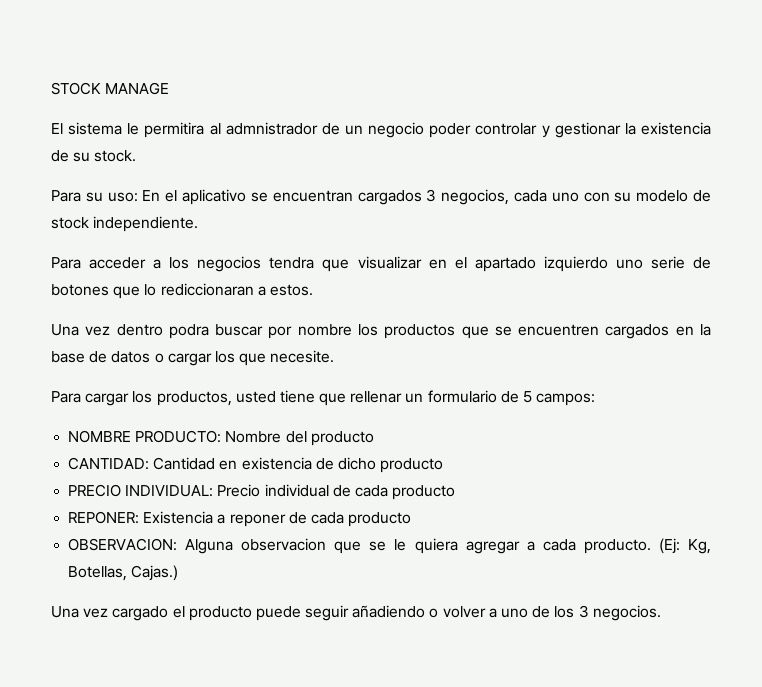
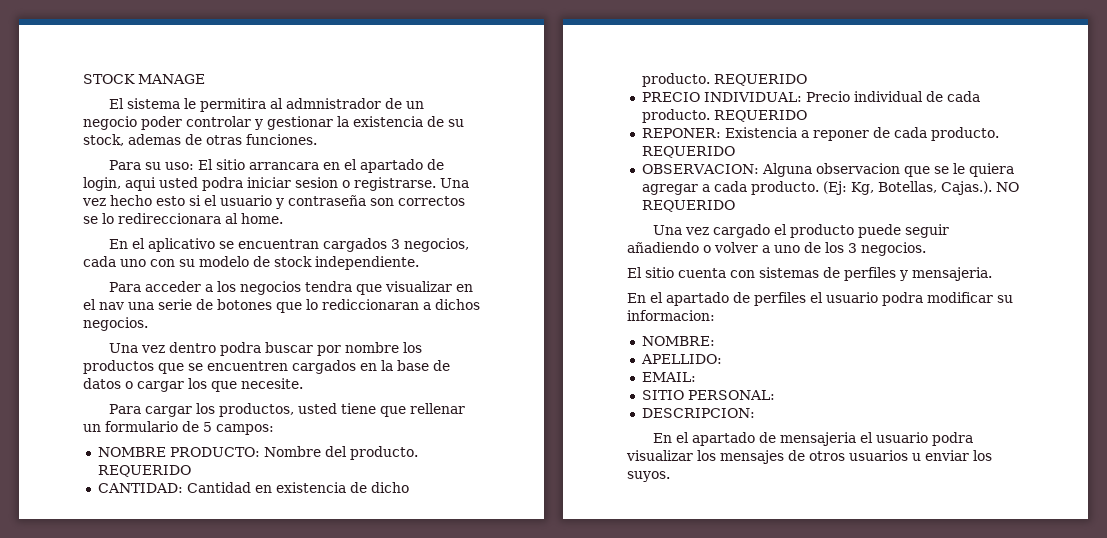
[94,150,137,162] [51,190,138,202] stock. // Para su uso: -> [83,134,317,146] [109,159,445,173] [83,177,469,191] [82,195,465,209] [83,213,283,224] stock, ademas de otras funciones. // Para su uso: El sitio arrancara en el apartado de login, aqui usted podra iniciar sesion o registrarse. Una vez hecho esto si el usuario y contraseña son correctos se lo redireccionara al home. //
[474,256,643,272] apartado izquierdo uno -> [99,302,154,310] nav una
[269,284,313,296] estos. -> [435,299,480,310] [83,317,148,331] dichos negocios.
[310,431,374,446] producto -> [349,446,418,460] [97,465,191,477] producto. REQUERIDO
[380,458,444,473] producto -> [641,73,807,87] producto. REQUERIDO
[392,485,456,500] producto -> [641,109,807,123] producto. REQUERIDO
[348,512,412,527] producto -> [930,127,999,141] [641,146,735,158] producto. REQUERIDO
[131,565,179,581] Cajas.) -> [940,181,1019,195] [641,200,735,212] Cajas.). NO REQUERIDO
(661, 613) none -> [627,267,992,281] [627,292,1013,306] [627,310,715,321] [641,336,715,346] [640,354,722,364] [641,372,696,382] [641,390,775,400] [641,408,755,418] [653,432,974,446] [626,450,992,464] [627,471,670,482] // El sitio cuenta con sistemas de perfiles y mensajeria. // En el apartado de perfiles el usuario podra modificar su informacion: // NOMBRE: // APELLIDO: // EMAIL: // SITIO PERSONAL: // DESCRIPCION: // En el apartado de mensajeria el usuario podra visualizar los mensajes de otros usuarios u enviar los suyos.

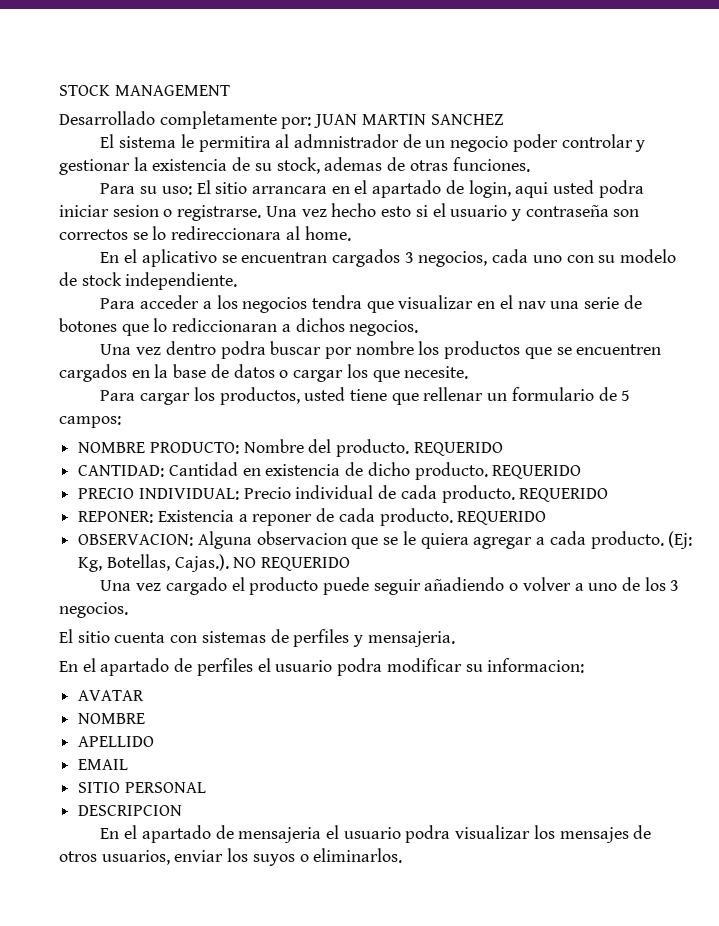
[138,74,205,84] MANAGE -> [114,85,230,96] [59,111,504,129] MANAGEMENT // Desarrollado completamente por: JUAN MARTIN SANCHEZ
[641,336,715,346] [640,354,722,364] [641,372,696,382] NOMBRE: // APELLIDO: // EMAIL: -> [78,690,145,701] [78,713,146,724] [78,736,155,747] [78,759,129,770] AVATAR // NOMBRE // APELLIDO // EMAIL
[687,390,775,400] [641,408,755,418] PERSONAL: // DESCRIPCION: -> [124,782,206,793] [78,805,183,816] PERSONAL // DESCRIPCION
[849,450,992,461] [627,471,670,482] usuarios u enviar los suyos. -> [101,848,403,866] usuarios, enviar los suyos o eliminarlos.

